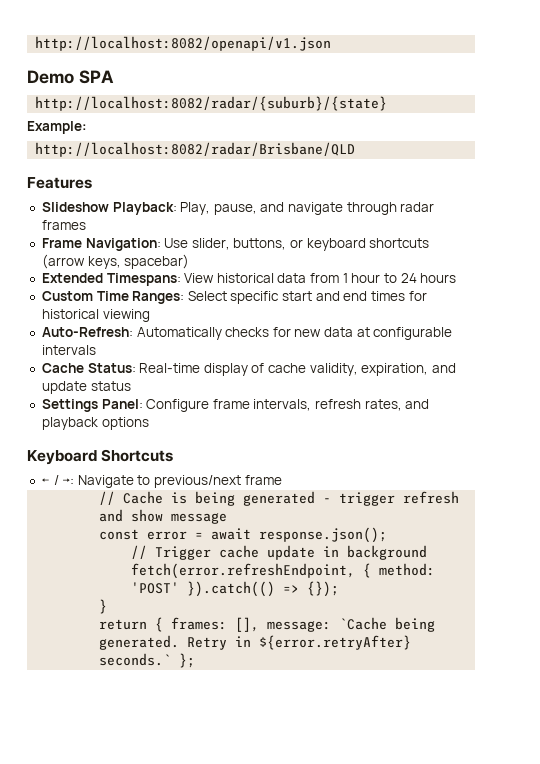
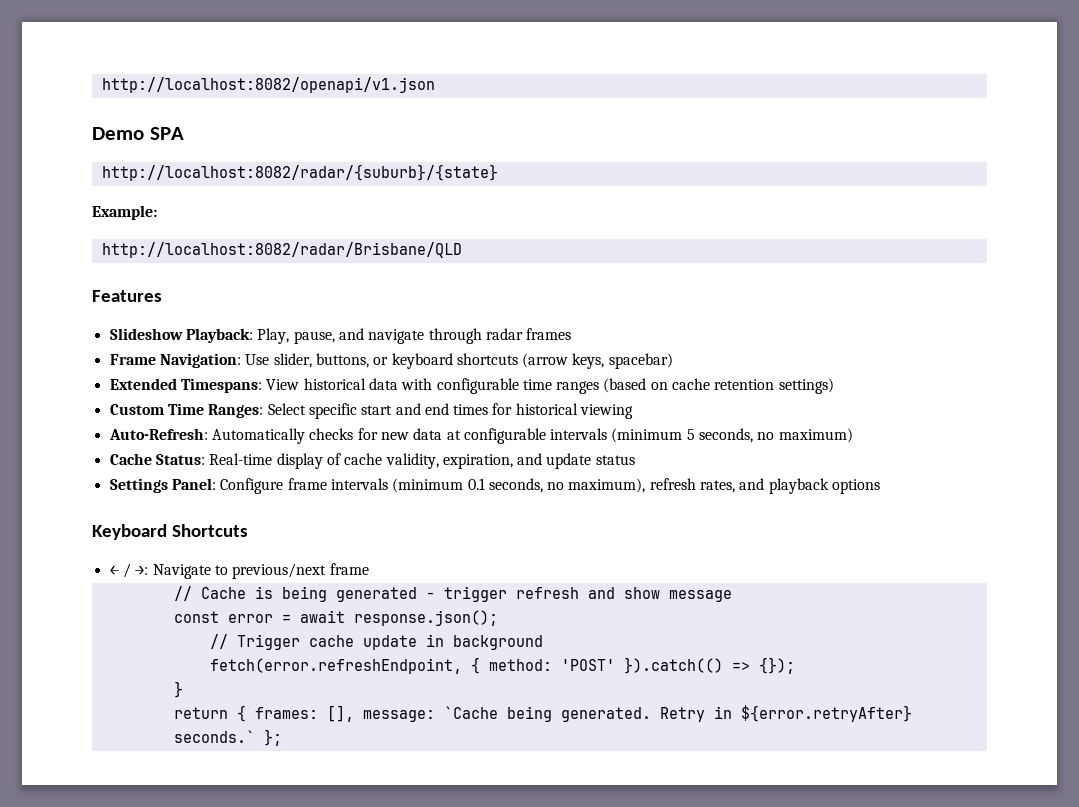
[310,273,457,283] from 1 hour to 24 hours -> [401,378,834,394] with configurable time ranges (based on cache retention settings)
(96, 350) none -> [611,428,853,443] (minimum 5 seconds, no maximum)
[253,399,312,411] intervals, -> [330,478,646,493] intervals (minimum 0.1 seconds, no maximum),

